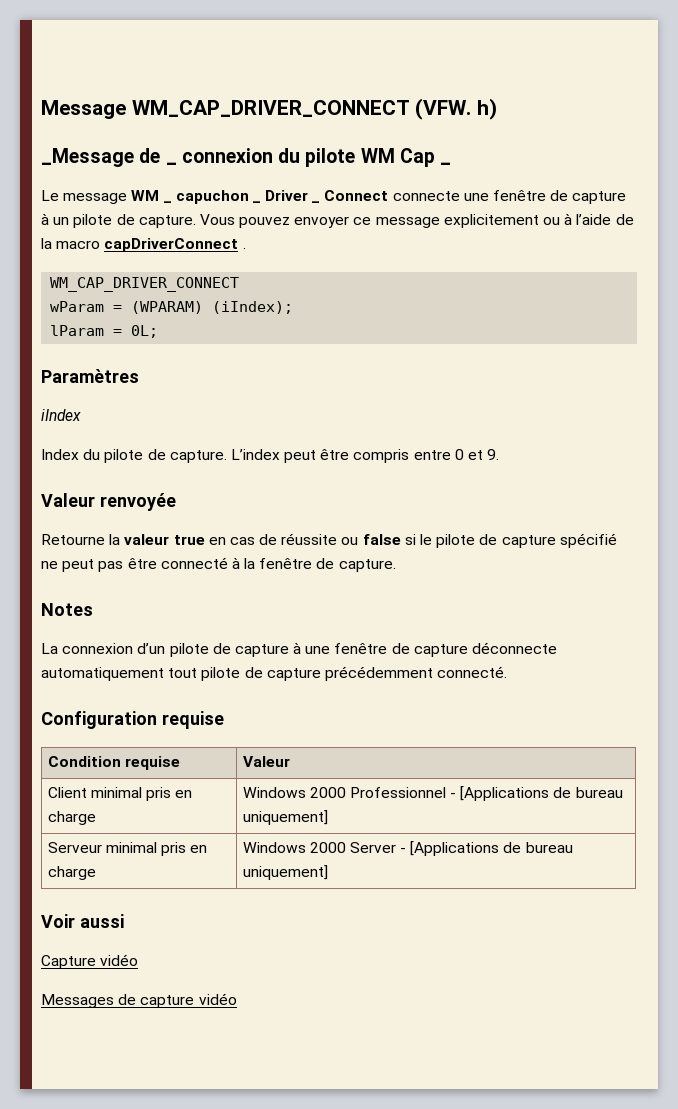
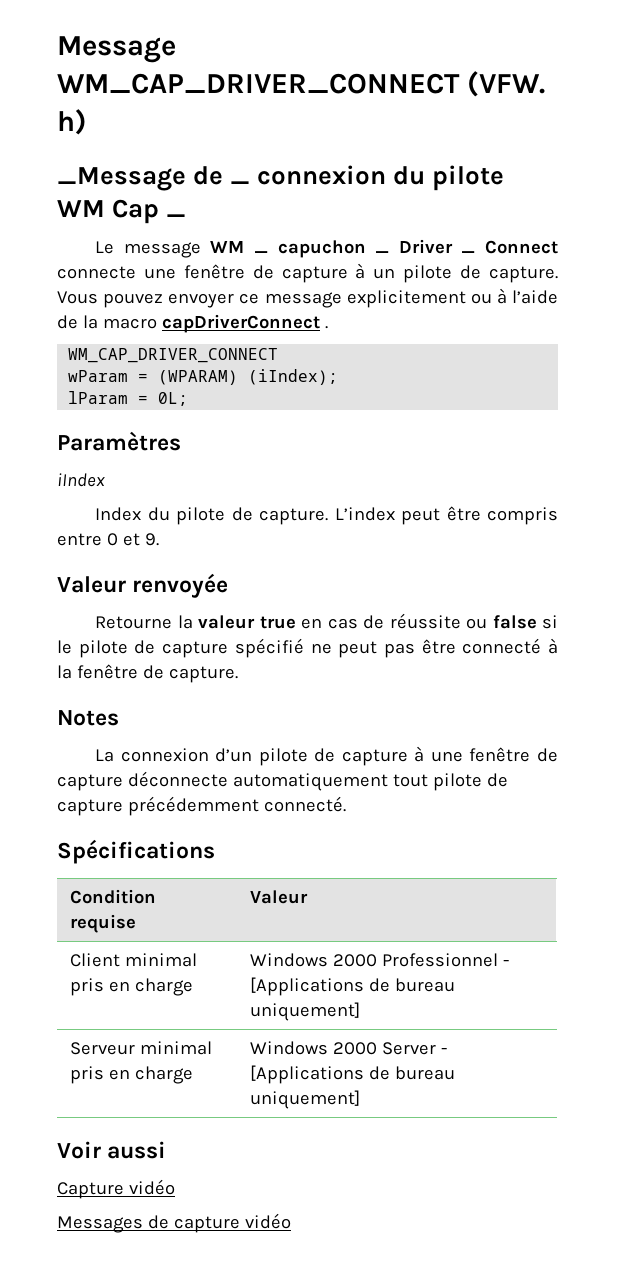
[41,711,224,729] Configuration requise -> [57,839,215,864] Spécifications

